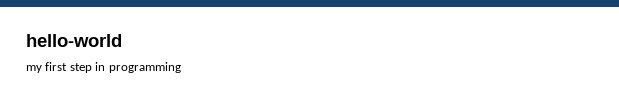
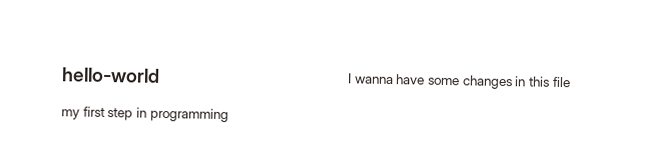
(181, 67) none -> [347,73,571,90] // I wanna have some changes in this file

